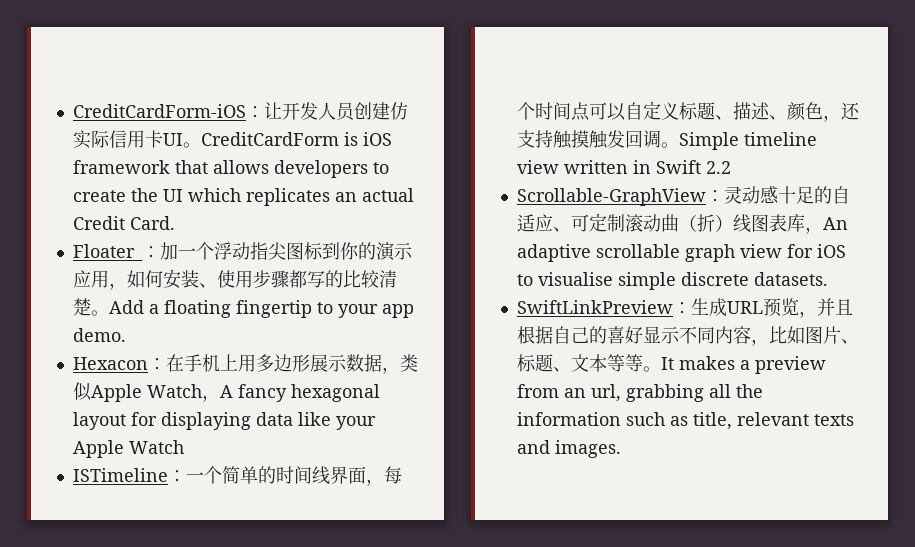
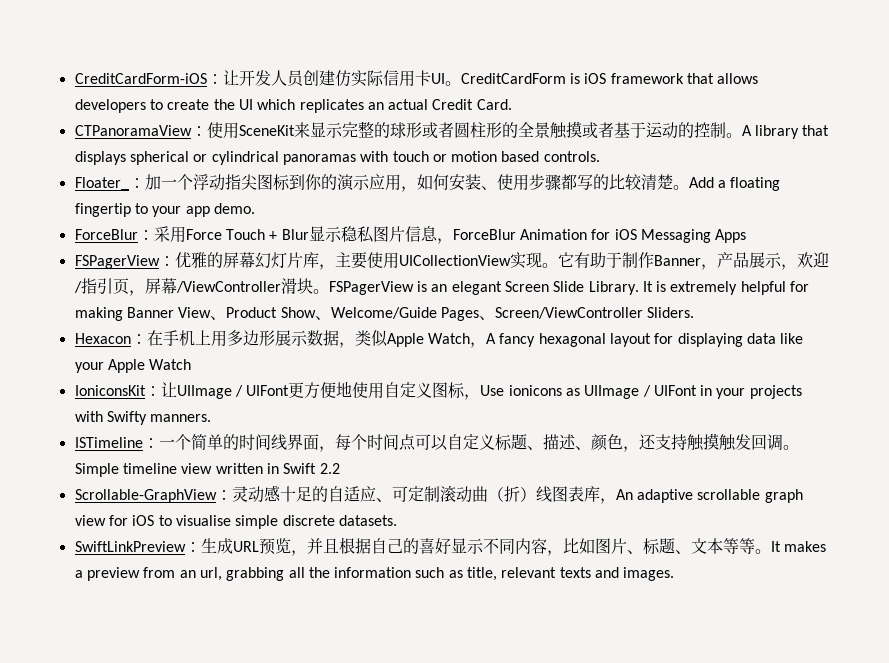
(175, 223) none -> [74,121,830,139] [74,151,600,165] // CTPanoramaView：使用SceneKit来显示完整的球形或者圆柱形的全景触摸或者基于运动的控制。A library that displays spherical or cylindrical panoramas with touch or motion based controls.
(126, 335) none -> [74,226,747,244] [74,252,829,270] [73,278,810,296] [74,307,695,321] // ForceBlur：采用Force Touch + Blur显示稳私图片信息，ForceBlur Animation for iOS Messaging Apps // FSPagerView：优雅的屏幕幻灯片库，主要使用UICollectionView实现。它有助于制作Banner，产品展示，欢迎/指引页，屏幕/ViewController滑块。FSPagerView is an elegant Screen Slide Library. It is extremely helpful for making Banner View、Product Show、Welcome/Guide Pages、Screen/ViewController Sliders.
(184, 447) none -> [74,381,802,400] [74,411,212,425] // IoniconsKit：让UIImage / UIFont更方便地使用自定义图标，Use ionicons as UIImage / UIFont in your projects with Swifty manners.

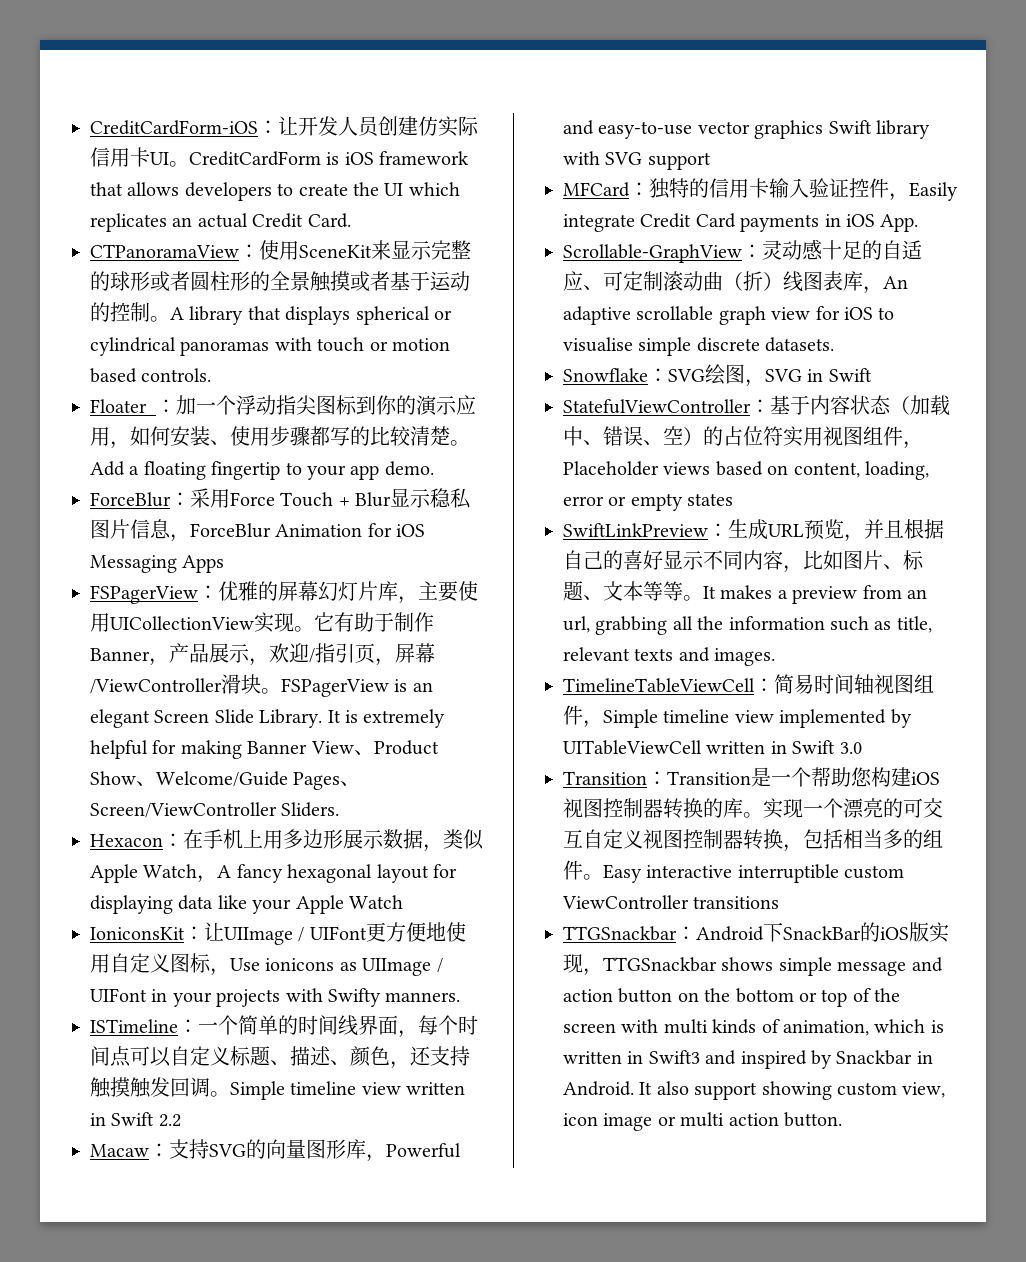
(340, 468) none -> [90,1139,461,1162] [563,120,930,139] [563,151,711,170] [563,178,958,201] [563,213,919,232] // Macaw：支持SVG的向量图形库，Powerful and easy-to-use vector graphics Swift library with SVG support // MFCard：独特的信用卡输入验证控件，Easily integrate Credit Card payments in iOS App.
(397, 520) none -> [563,364,872,387] [563,395,950,416] [563,426,923,449] [563,461,929,480] [563,493,734,511] // Snowflake：SVG绘图，SVG in Swift // StatefulViewController：基于内容状态（加载中、错误、空）的占位符实用视图组件，Placeholder views based on content, loading, error or empty states
(675, 574) none -> [563,674,934,694] [563,705,912,728] [563,740,862,755] [563,767,940,787] [563,798,943,819] [563,829,943,852] [563,860,905,883] [562,895,780,909] [563,922,949,943] [563,954,943,976] [563,988,901,1007] [563,1019,944,1036] [563,1050,933,1069] [563,1081,946,1100] [563,1112,842,1131] // TimelineTableViewCell：简易时间轴视图组件，Simple timeline view implemented by UITableViewCell written in Swift 3.0 // Transition：Transition是一个帮助您构建iOS视图控制器转换的库。实现一个漂亮的可交互自定义视图控制器转换，包括相当多的组件。Easy interactive interruptible custom ViewController transitions // TTGSnackbar：Android下SnackBar的iOS版实现，TTGSnackbar shows simple message and action button on the bottom or top of the screen with multi kinds of animation, which is written in Swift3 and inspired by Snackbar in Android. It also support showing custom view, icon image or multi action button.

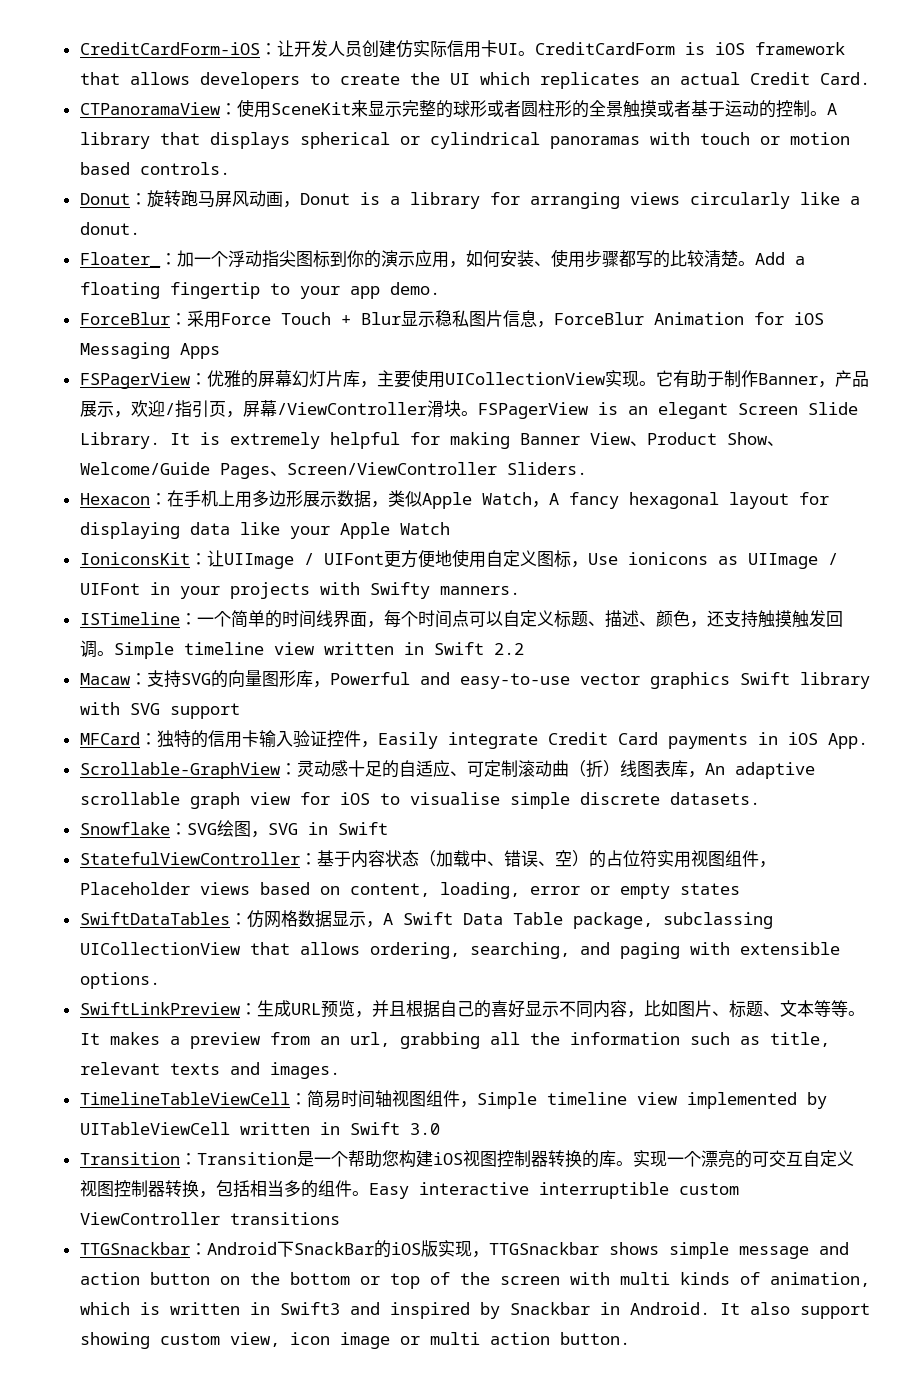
(212, 375) none -> [79,190,860,209] [79,222,140,235] // Donut：旋转跑马屏风动画，Donut is a library for arranging views circularly like a donut.
(734, 499) none -> [79,910,773,929] [79,942,840,959] [79,972,160,989] // SwiftDataTables：仿网格数据显示，A Swift Data Table package, subclassing UICollectionView that allows ordering, searching, and paging with extensible options.

